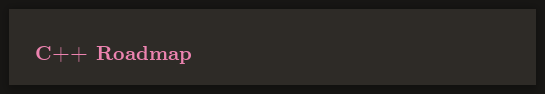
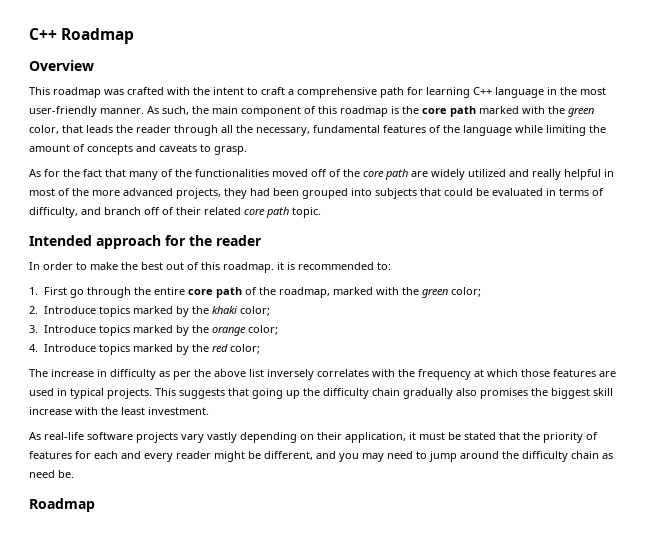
(192, 55) none -> [29,60,94,71] [29,87,606,98] [29,106,594,117] [29,125,606,136] [29,144,247,155] [29,169,614,180] [29,188,604,199] [29,207,321,218] [29,235,262,249] [29,262,391,273] [29,287,481,298] [29,306,270,317] [29,325,278,336] [29,344,260,355] [29,369,616,380] [29,388,613,399] [29,407,209,415] [29,432,598,443] [29,451,613,462] [29,470,74,478] [29,498,95,512] // Overview // This roadmap was crafted with the intent to craft a comprehensive path for learning C++ language in the most user-friendly manner. As such, the main component of this roadmap is the core path marked with the green color, that leads the reader through all the necessary, fundamental features of the language while limiting the amount of concepts and caveats to grasp. // As for the fact that many of the functionalities moved off of the core path are widely utilized and really helpful in most of the more advanced projects, they had been grouped into subjects that could be evaluated in terms of difficulty, and branch off of their related core path topic. // Intended approach for the reader // In order to make the best out of this roadmap. it is recommended to: // 1. First go through the entire core path of the roadmap, marked with the green color; // 2. Introduce topics marked by the khaki color; // 3. Introduce topics marked by the orange color; // 4. Introduce topics marked by the red color; // The increase in difficulty as per the above list inversely correlates with the frequency at which those features are used in typical projects. This suggests that going up the difficulty chain gradually also promises the biggest skill increase with the least investment. // As real-life software projects vary vastly depending on their application, it must be stated that the priority of features for each and every reader might be different, and you may need to jump around the difficulty chain as need be. // Roadmap

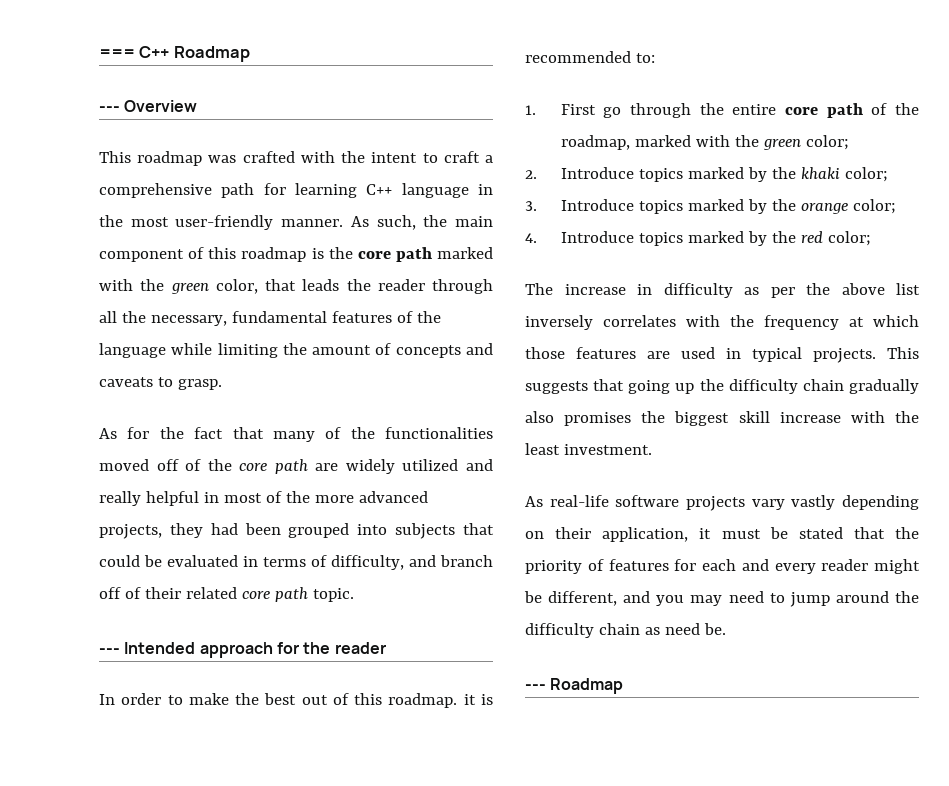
(29, 34) none -> [99,49,135,58] ===
(135, 36) none -> [99,106,120,112] ---
(321, 212) none -> [99,648,120,654] ---
(74, 474) none -> [525,684,546,690] ---

